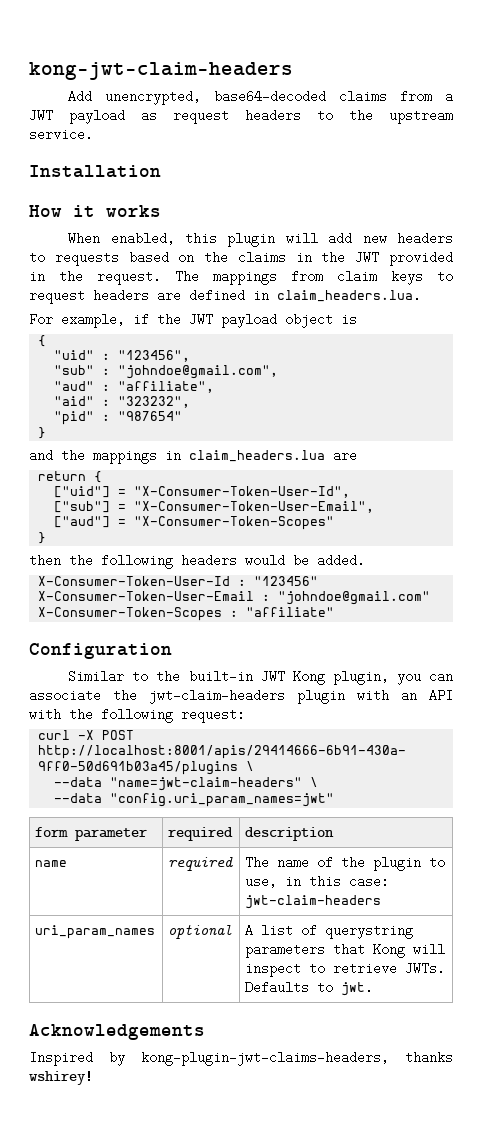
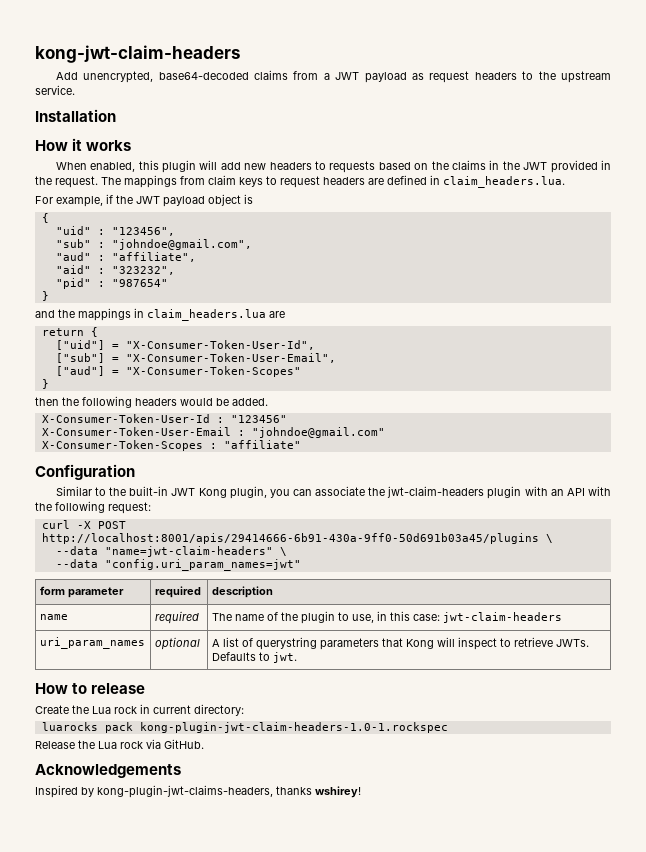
(374, 988) none -> [35,683,146,694] [35,704,244,716] [41,722,448,733] [35,739,204,749] // How to release // Create the Lua rock in current directory: // luarocks pack kong-plugin-jwt-claim-headers-1.0-1.rockspec // Release the Lua rock via GitHub.

